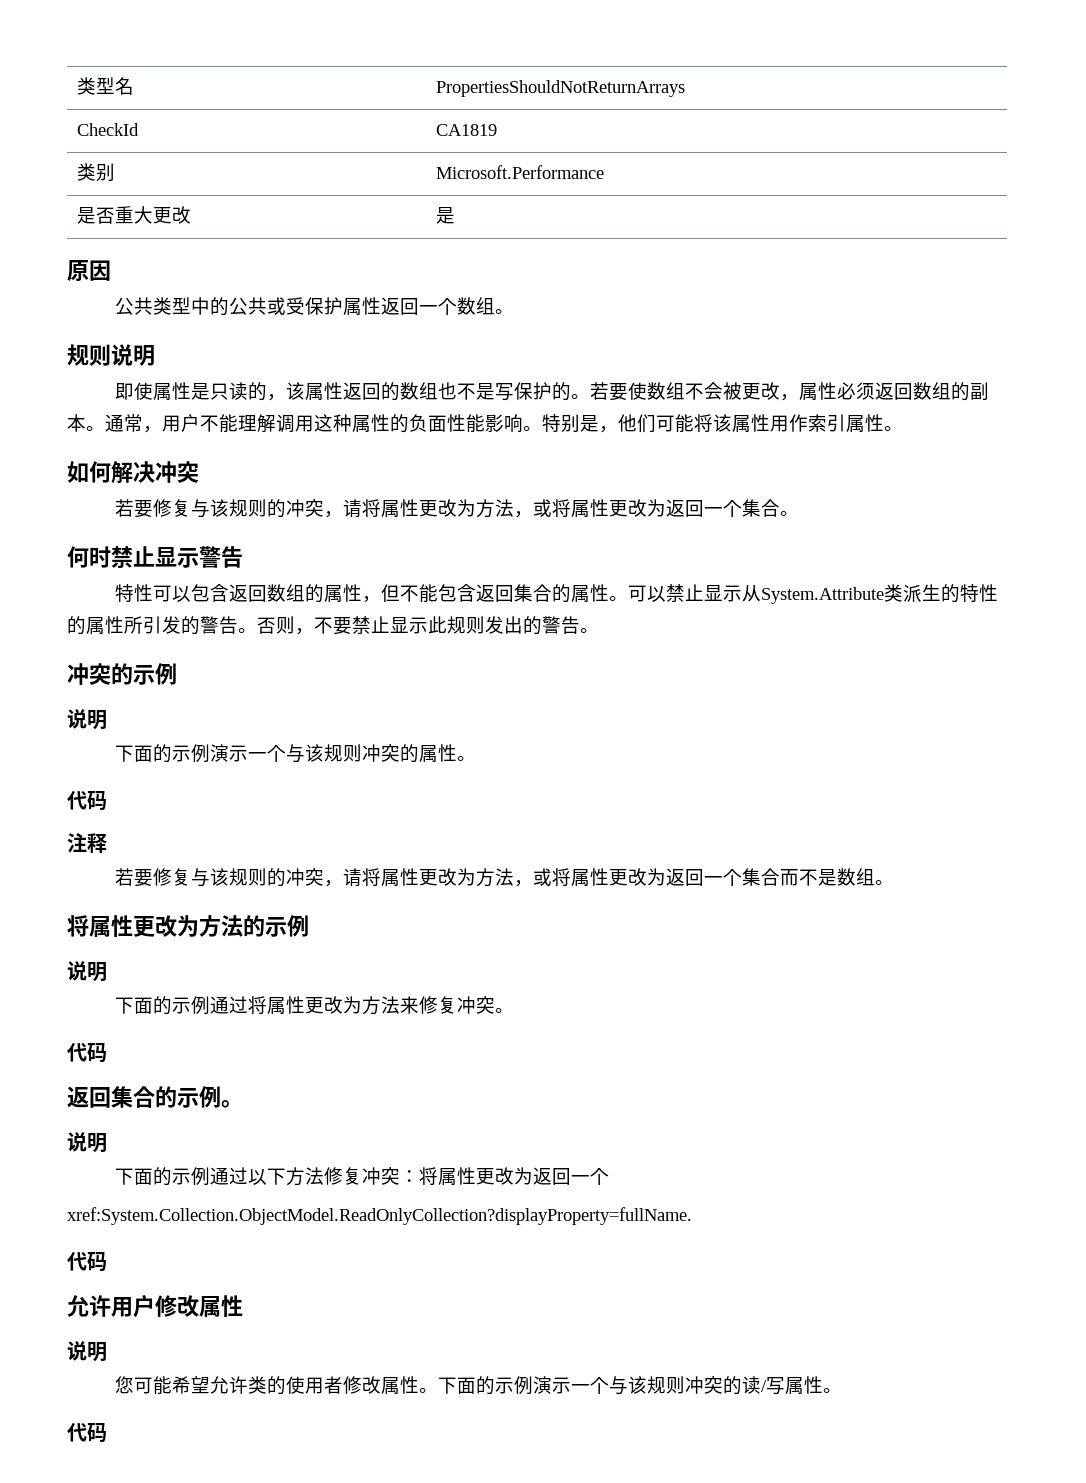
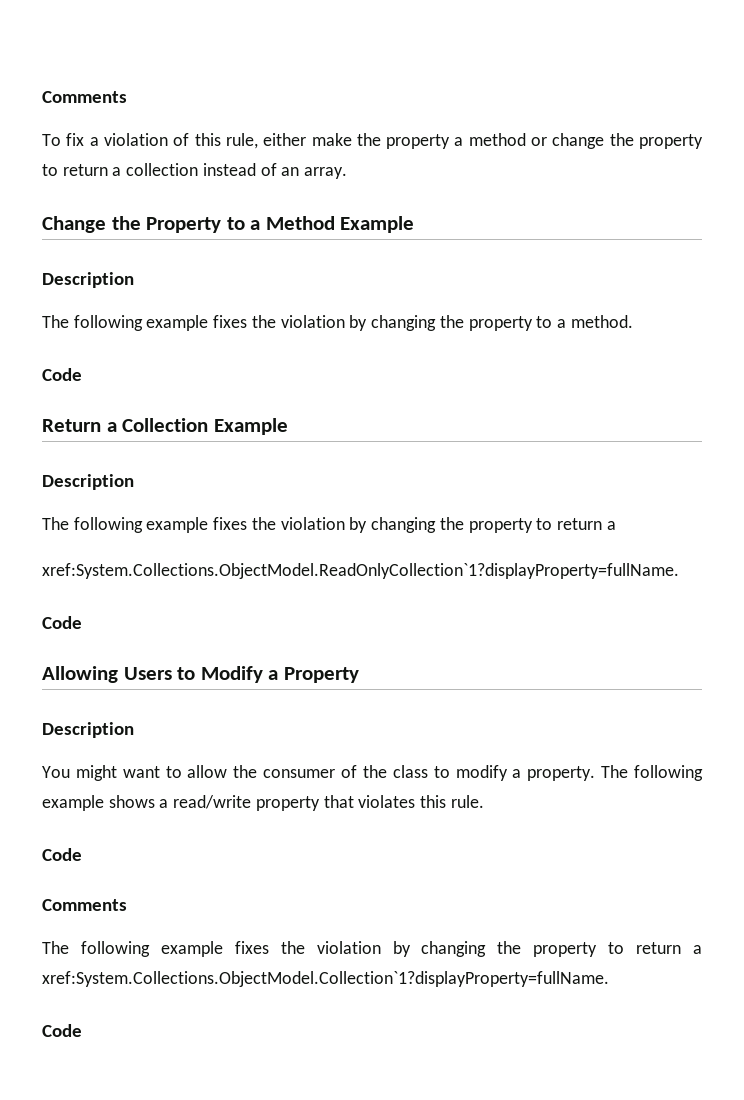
[76,77,134,95] [435,80,685,97] [76,123,139,136] [435,124,497,136] [76,163,115,182] [435,165,604,179] [76,206,191,224] [435,207,455,224] [67,260,111,281] [114,297,514,316] [67,344,155,366] [114,382,989,401] [67,414,903,433] [67,461,199,484] [114,499,799,518] [67,546,243,568] [114,584,998,604] [67,616,599,635] [67,663,177,685] [67,709,107,730] [114,744,476,763] [67,790,107,811] [67,833,107,853] [114,868,894,887] [67,915,309,937] [67,961,107,982] [114,996,514,1015] [67,1042,107,1063] [67,1086,243,1108] [67,1132,107,1153] [114,1167,609,1186] [67,1207,692,1225] [67,1251,107,1272] [67,1295,243,1317] [67,1341,107,1362] [114,1376,842,1395] [67,1422,107,1443] 类型名 | PropertiesShouldNotReturnArrays // CheckId | CA1819 // 类别 | Microsoft.Performance // 是否重大更改 | 是 // 原因 // 公共类型中的公共或受保护属性返回一个数组。 // 规则说明 // 即使属性是只读的，该属性返回的数组也不是写保护的。若要使数组不会被更改，属性必须返回数组的副本。通常，用户不能理解调用这种属性的负面性能影响。特别是，他们可能将该属性用作索引属性。 // 如何解决冲突 // 若要修复与该规则的冲突，请将属性更改为方法，或将属性更改为返回一个集合。 // 何时禁止显示警告 // 特性可以包含返回数组的属性，但不能包含返回集合的属性。可以禁止显示从System.Attribute类派生的特性的属性所引发的警告。否则，不要禁止显示此规则发出的警告。 // 冲突的示例 // 说明 // 下面的示例演示一个与该规则冲突的属性。 // 代码 // 注释 // 若要修复与该规则的冲突，请将属性更改为方法，或将属性更改为返回一个集合而不是数组。 // 将属性更改为方法的示例 // 说明 // 下面的示例通过将属性更改为方法来修复冲突。 // 代码 // 返回集合的示例。 // 说明 // 下面的示例通过以下方法修复冲突：将属性更改为返回一个 // xref:System.Collection.ObjectModel.ReadOnlyCollection?displayProperty=fullName. // 代码 // 允许用户修改属性 // 说明 // 您可能希望允许类的使用者修改属性。下面的示例演示一个与该规则冲突的读/写属性。 // 代码 -> [42,91,127,103] [42,133,703,149] [42,163,348,179] [42,216,415,233] [42,272,134,288] [42,315,633,331] [42,368,82,381] [42,418,288,435] [42,474,134,490] [42,517,616,533] [42,563,679,579] [42,616,82,629] [42,666,359,683] [42,722,134,738] [42,765,704,781] [42,795,484,811] [42,848,82,861] [42,899,127,911] [42,941,703,957] [42,971,609,987] [42,1024,82,1037] Comments // To fix a violation of this rule, either make the property a method or change the property to return a collection instead of an array. // Change the Property to a Method Example // Description // The following example fixes the violation by changing the property to a method. // Code // Return a Collection Example // Description // The following example fixes the violation by changing the property to return a // xref:System.Collections.ObjectModel.ReadOnlyCollection`1?displayProperty=fullName. // Code // Allowing Users to Modify a Property // Description // You might want to allow the consumer of the class to modify a property. The following example shows a read/write property that violates this rule. // Code // Comments // The following example fixes the violation by changing the property to return a xref:System.Collections.ObjectModel.Collection`1?displayProperty=fullName. // Code

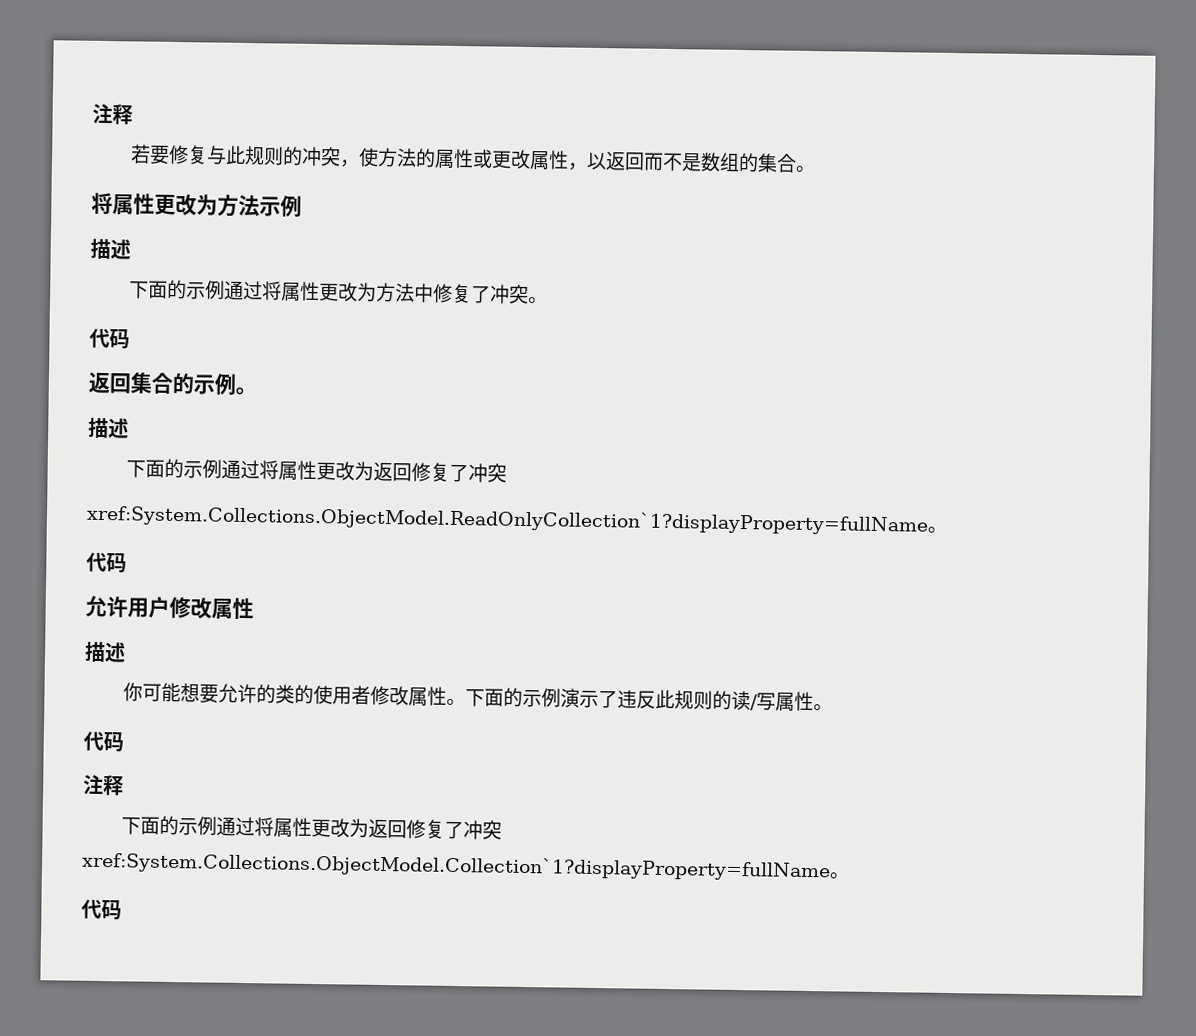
[42,91,127,103] [42,133,703,149] [42,163,348,179] [42,216,415,233] [42,272,134,288] [42,315,633,331] [42,368,82,381] [42,418,288,435] [42,474,134,490] [42,517,616,533] [42,563,679,579] [42,616,82,629] [42,666,359,683] [42,722,134,738] [42,765,704,781] [42,795,484,811] [42,848,82,861] [42,899,127,911] [42,941,703,957] [42,971,609,987] [42,1024,82,1037] Comments // To fix a violation of this rule, either make the property a method or change the property to return a collection instead of an array. // Change the Property to a Method Example // Description // The following example fixes the violation by changing the property to a method. // Code // Return a Collection Example // Description // The following example fixes the violation by changing the property to return a // xref:System.Collections.ObjectModel.ReadOnlyCollection`1?displayProperty=fullName. // Code // Allowing Users to Modify a Property // Description // You might want to allow the consumer of the class to modify a property. The following example shows a read/write property that violates this rule. // Code // Comments // The following example fixes the violation by changing the property to return a xref:System.Collections.ObjectModel.Collection`1?displayProperty=fullName. // Code -> [92,103,133,125] [129,144,815,173] [91,192,302,217] [90,238,131,260] [128,279,548,304] [89,328,130,350] [88,371,257,396] [88,417,129,439] [125,458,507,483] [86,504,947,536] [86,552,127,574] [85,595,254,620] [84,641,126,663] [122,682,833,712] [83,731,124,753] [83,774,124,796] [120,815,502,840] [81,851,850,882] [81,899,122,921] 注释 // 若要修复与此规则的冲突，使方法的属性或更改属性，以返回而不是数组的集合。 // 将属性更改为方法示例 // 描述 // 下面的示例通过将属性更改为方法中修复了冲突。 // 代码 // 返回集合的示例。 // 描述 // 下面的示例通过将属性更改为返回修复了冲突 // xref:System.Collections.ObjectModel.ReadOnlyCollection`1?displayProperty=fullName。 // 代码 // 允许用户修改属性 // 描述 // 你可能想要允许的类的使用者修改属性。下面的示例演示了违反此规则的读/写属性。 // 代码 // 注释 // 下面的示例通过将属性更改为返回修复了冲突xref:System.Collections.ObjectModel.Collection`1?displayProperty=fullName。 // 代码

